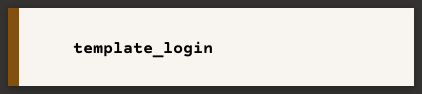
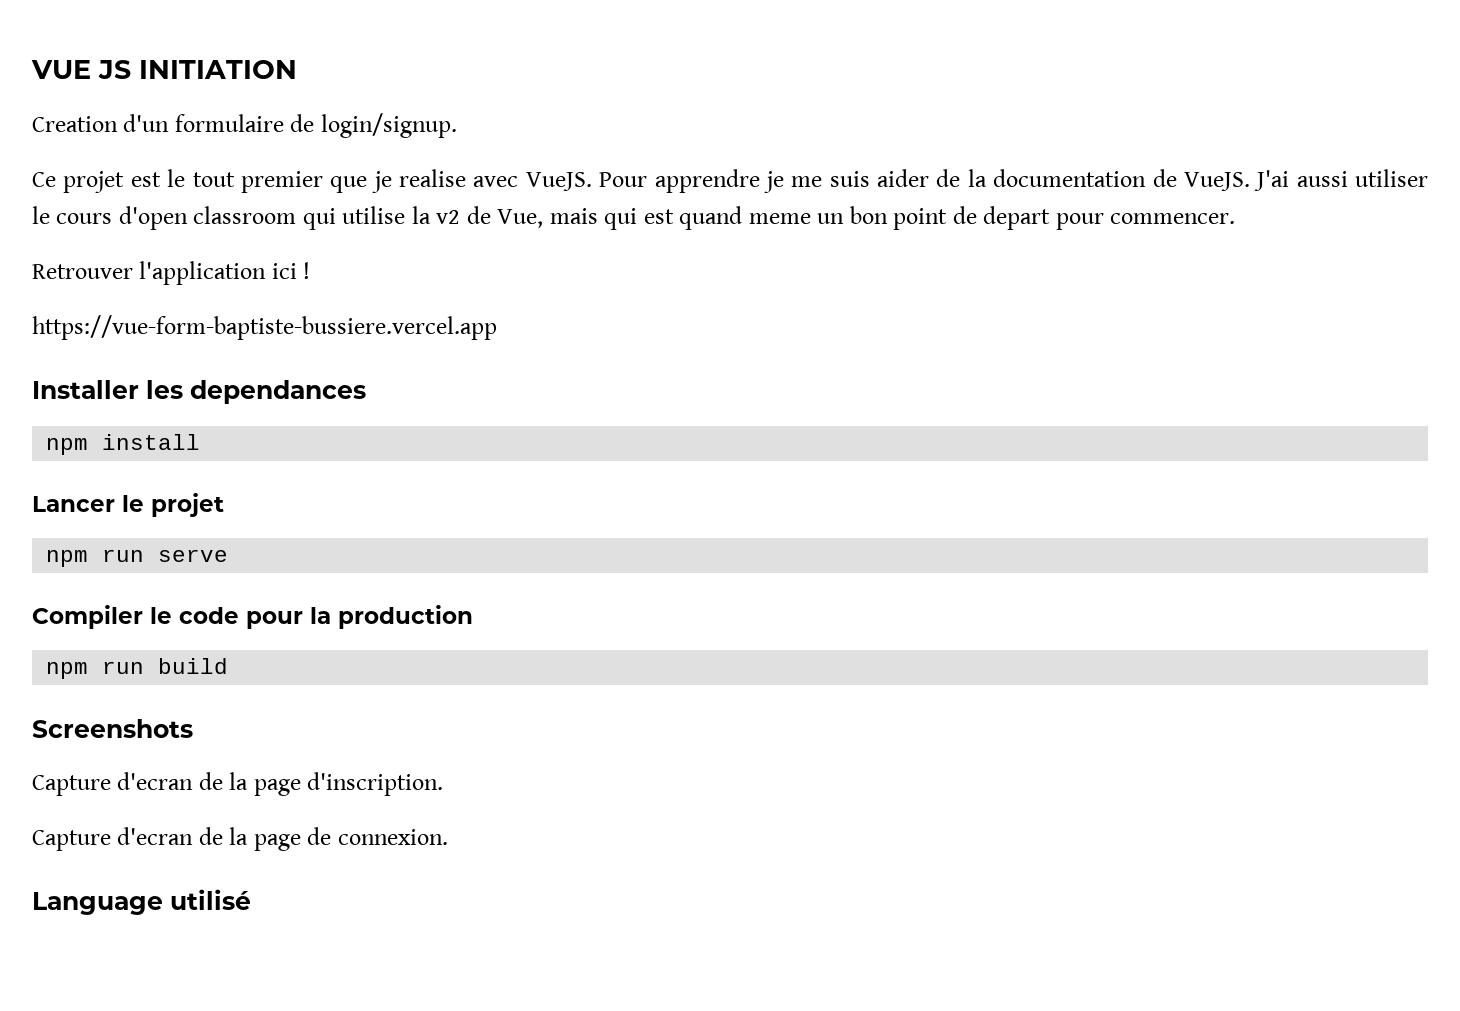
[73,41,213,58] template_login -> [31,60,297,79] [32,113,457,138] [32,169,1428,193] [32,206,1236,230] [32,261,311,285] [32,315,497,340] [32,380,366,404] [46,434,201,455] [32,493,224,517] [46,549,229,567] [32,605,473,629] [46,658,229,679] [32,719,193,738] [32,772,444,796] [32,827,448,851] [32,889,251,915] VUE JS INITIATION // Creation d'un formulaire de login/signup. // Ce projet est le tout premier que je realise avec VueJS. Pour apprendre je me suis aider de la documentation de VueJS. J'ai aussi utiliser le cours d'open classroom qui utilise la v2 de Vue, mais qui est quand meme un bon point de depart pour commencer. // Retrouver l'application ici ! // https://vue-form-baptiste-bussiere.vercel.app // Installer les dependances // npm install // Lancer le projet // npm run serve // Compiler le code pour la production // npm run build // Screenshots // Capture d'ecran de la page d'inscription. // Capture d'ecran de la page de connexion. // Language utilisé

